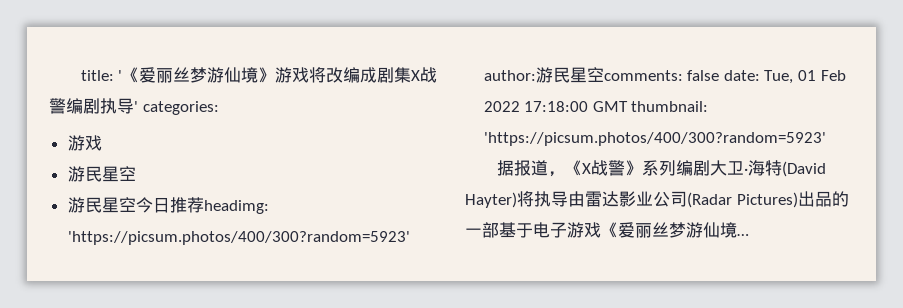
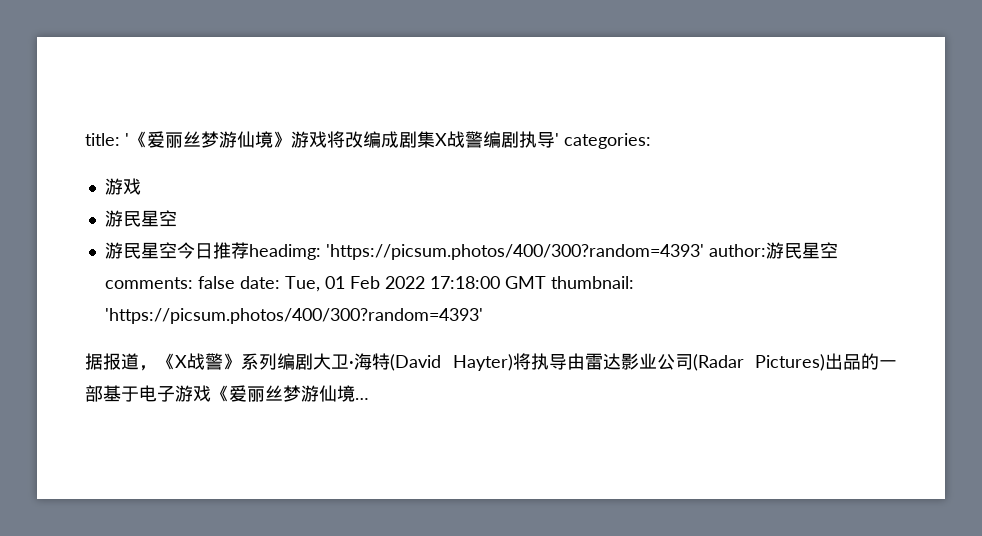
[67,231,410,245] 'https://picsum.photos/400/300?random=5923' -> [325,244,704,260] 'https://picsum.photos/400/300?random=4393'
[483,132,826,146] 'https://picsum.photos/400/300?random=5923' -> [104,308,483,324] 'https://picsum.photos/400/300?random=4393'

